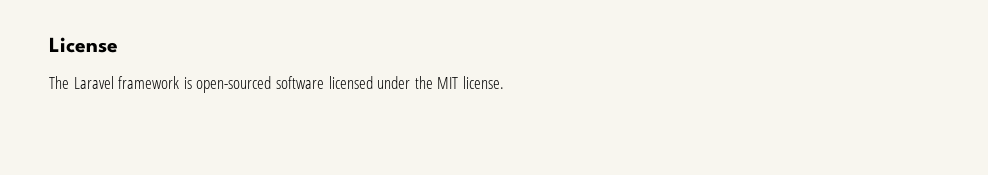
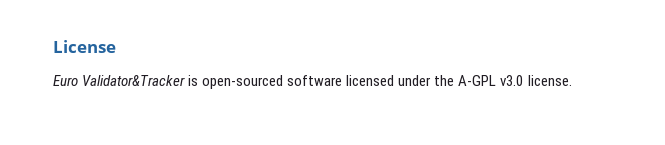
[49,76,180,89] The Laravel framework -> [53,75,186,86] Euro Validator&Tracker
[437,77,459,89] MIT -> [458,75,524,86] A-GPL v3.0

